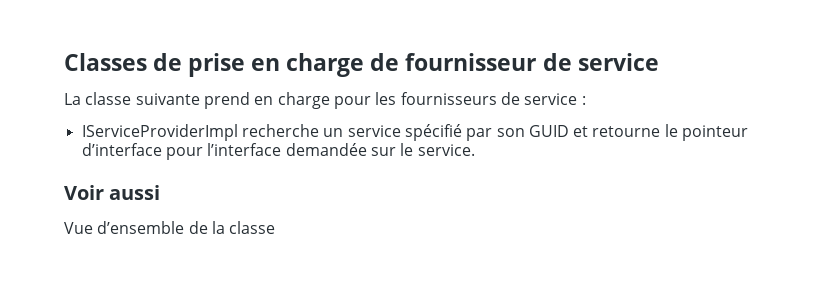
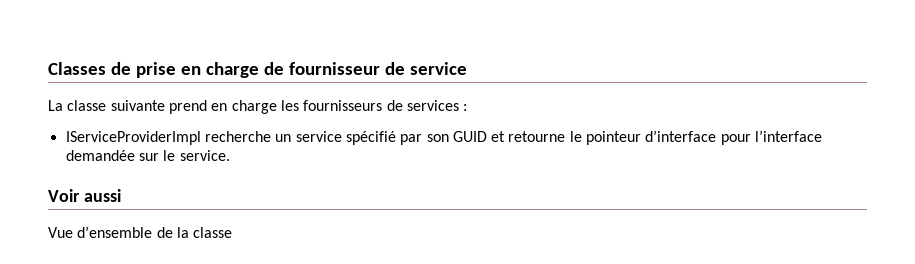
[333,96,371,109] pour -> (277, 107) none
[524,93,578,105] service -> [406,100,459,111] services

